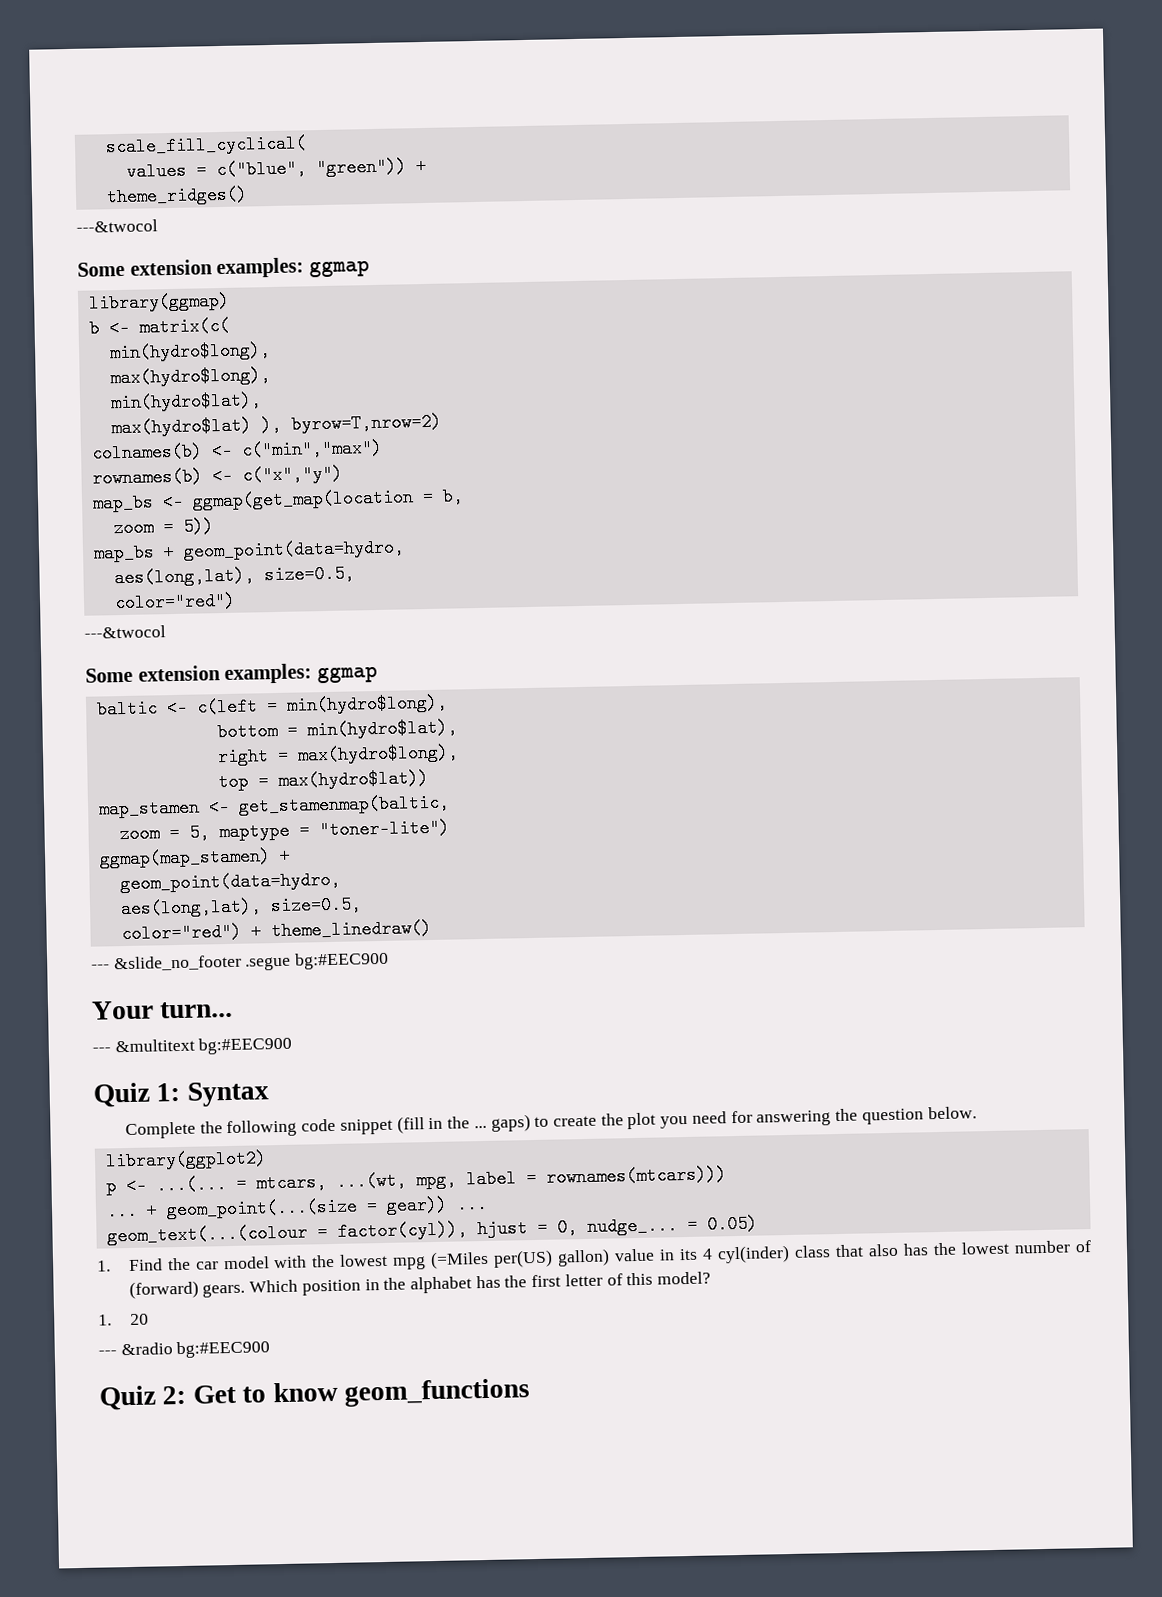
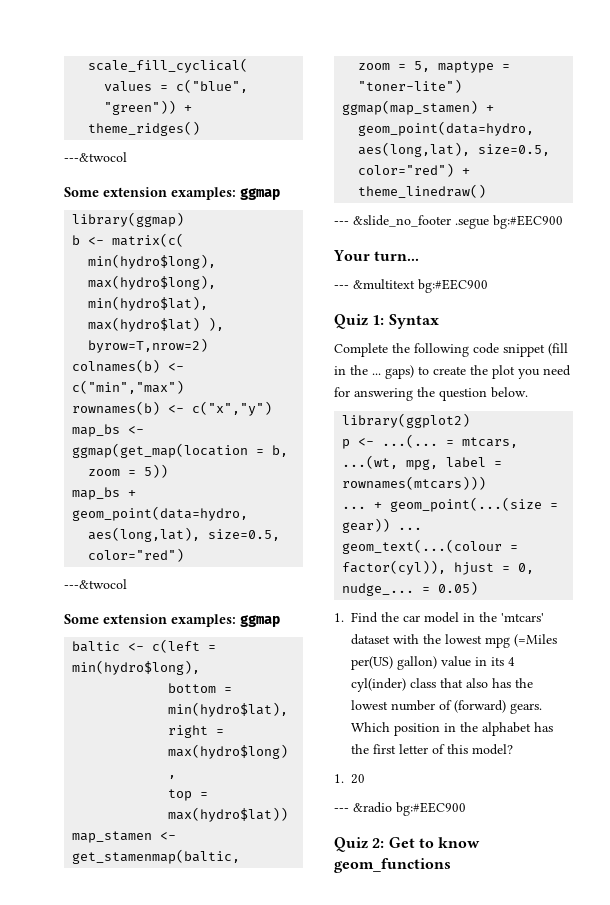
(270, 1263) none -> [463,612,545,622] [351,634,391,645] in the 'mtcars' dataset

